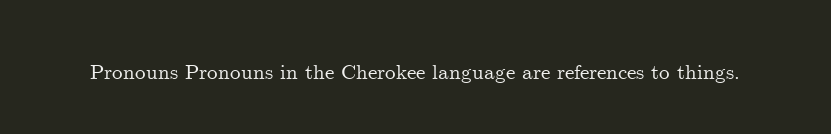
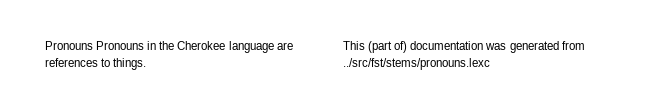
(740, 74) none -> [343,41,585,53] [343,58,490,70] // This (part of) documentation was generated from ../src/fst/stems/pronouns.lexc

